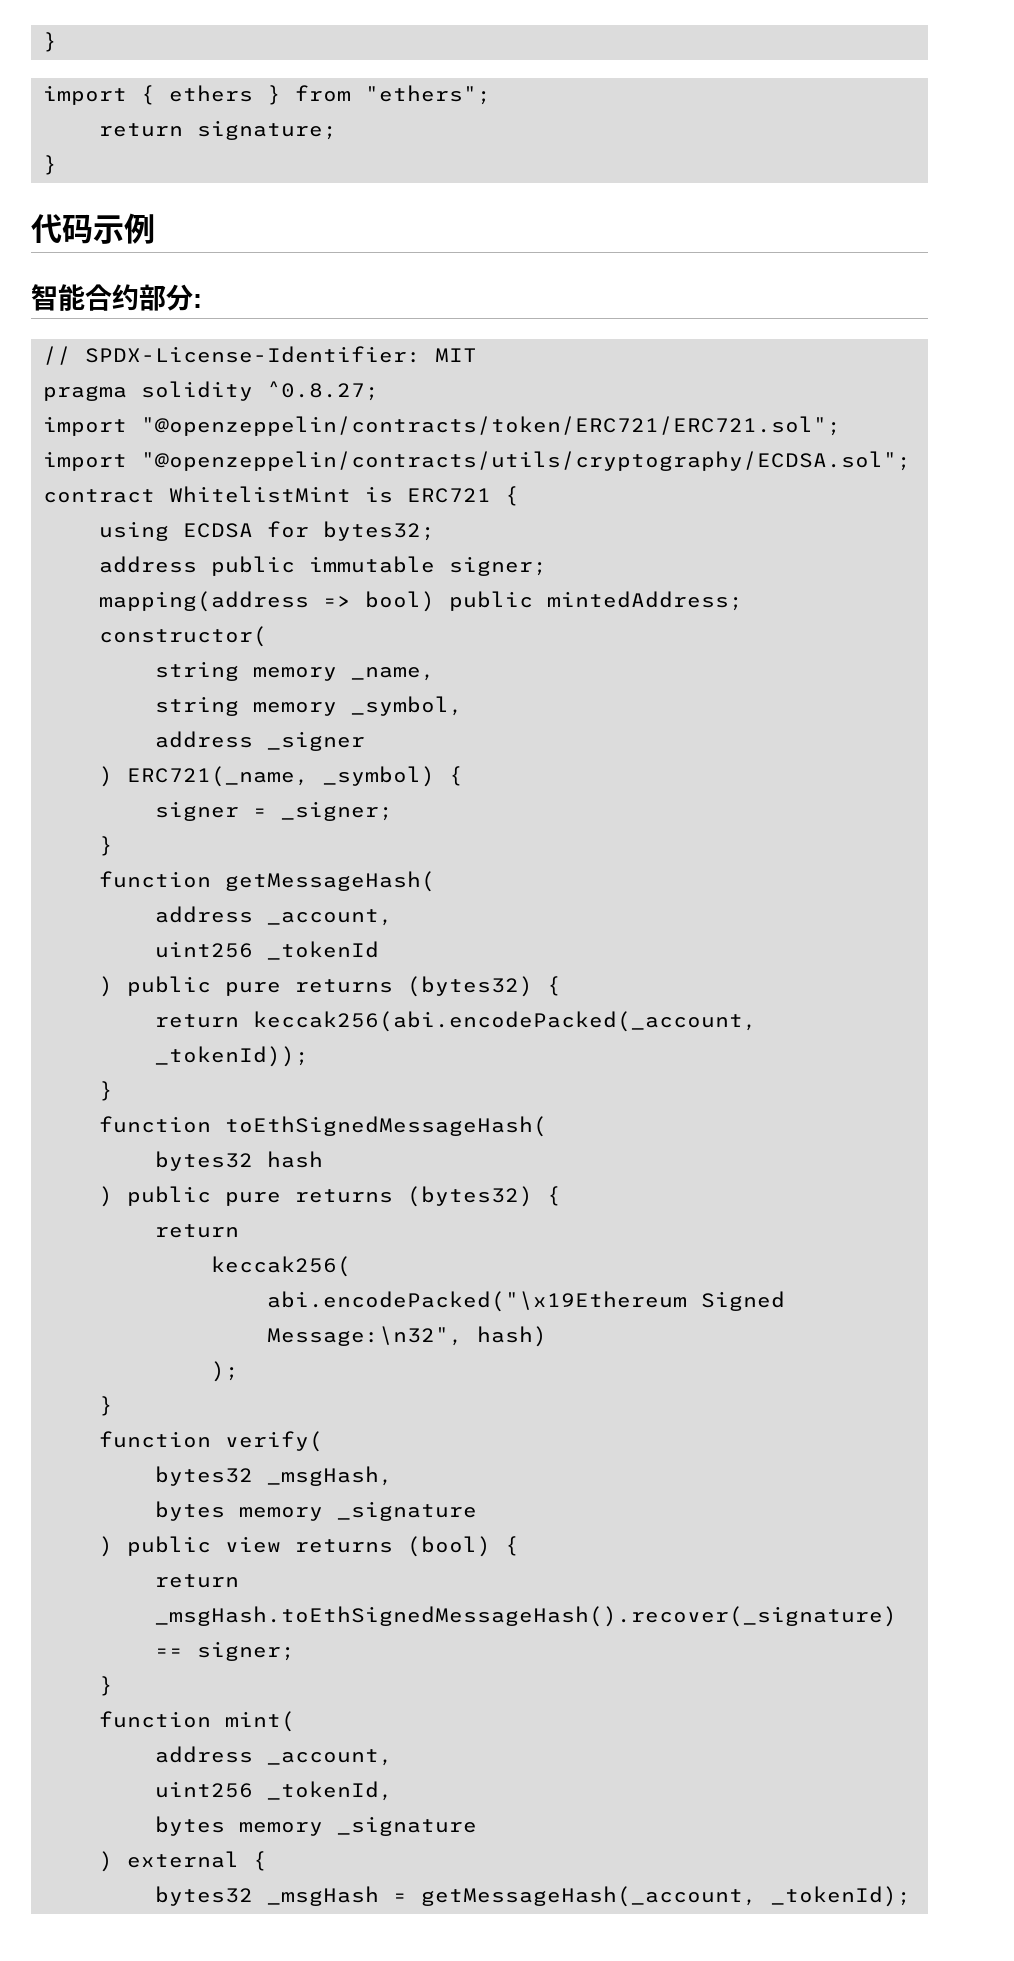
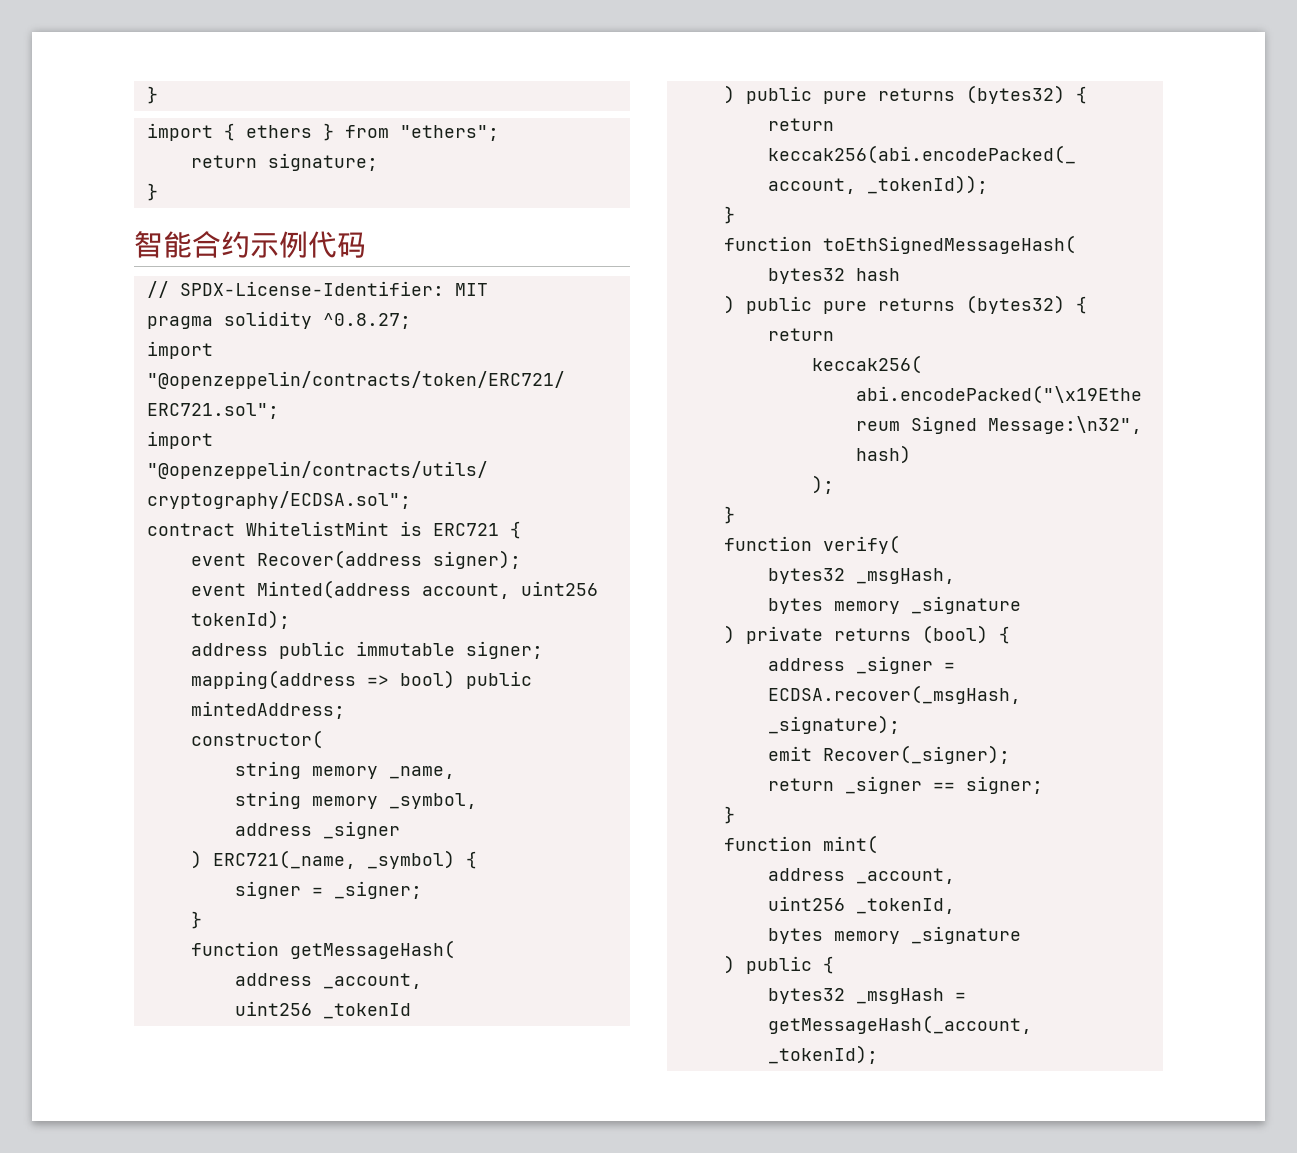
[31,213,155,244] // 代码示例 -> (158, 192) none
[139,284,202,311] 部分: -> [250,231,366,258] 示例代码
[99,521,435,541] using ECDSA for bytes32; -> [190,550,521,569] [190,580,598,599] [190,610,290,629] event Recover(address signer); // event Minted(address account, uint256 tokenId);
[127,1536,281,1556] public view -> [745,626,823,644] private
[155,1574,239,1588] [155,1606,897,1627] // return _msgHash.toEthSignedMessageHash().recover(_signature) -> [767,656,955,674] [767,685,1021,704] [767,715,900,734] [767,745,1010,764] [767,776,922,794] // address _signer = ECDSA.recover(_msgHash, _signature); // emit Recover(_signer); // return _signer
[127,1851,239,1868] external -> [745,956,812,974] public

